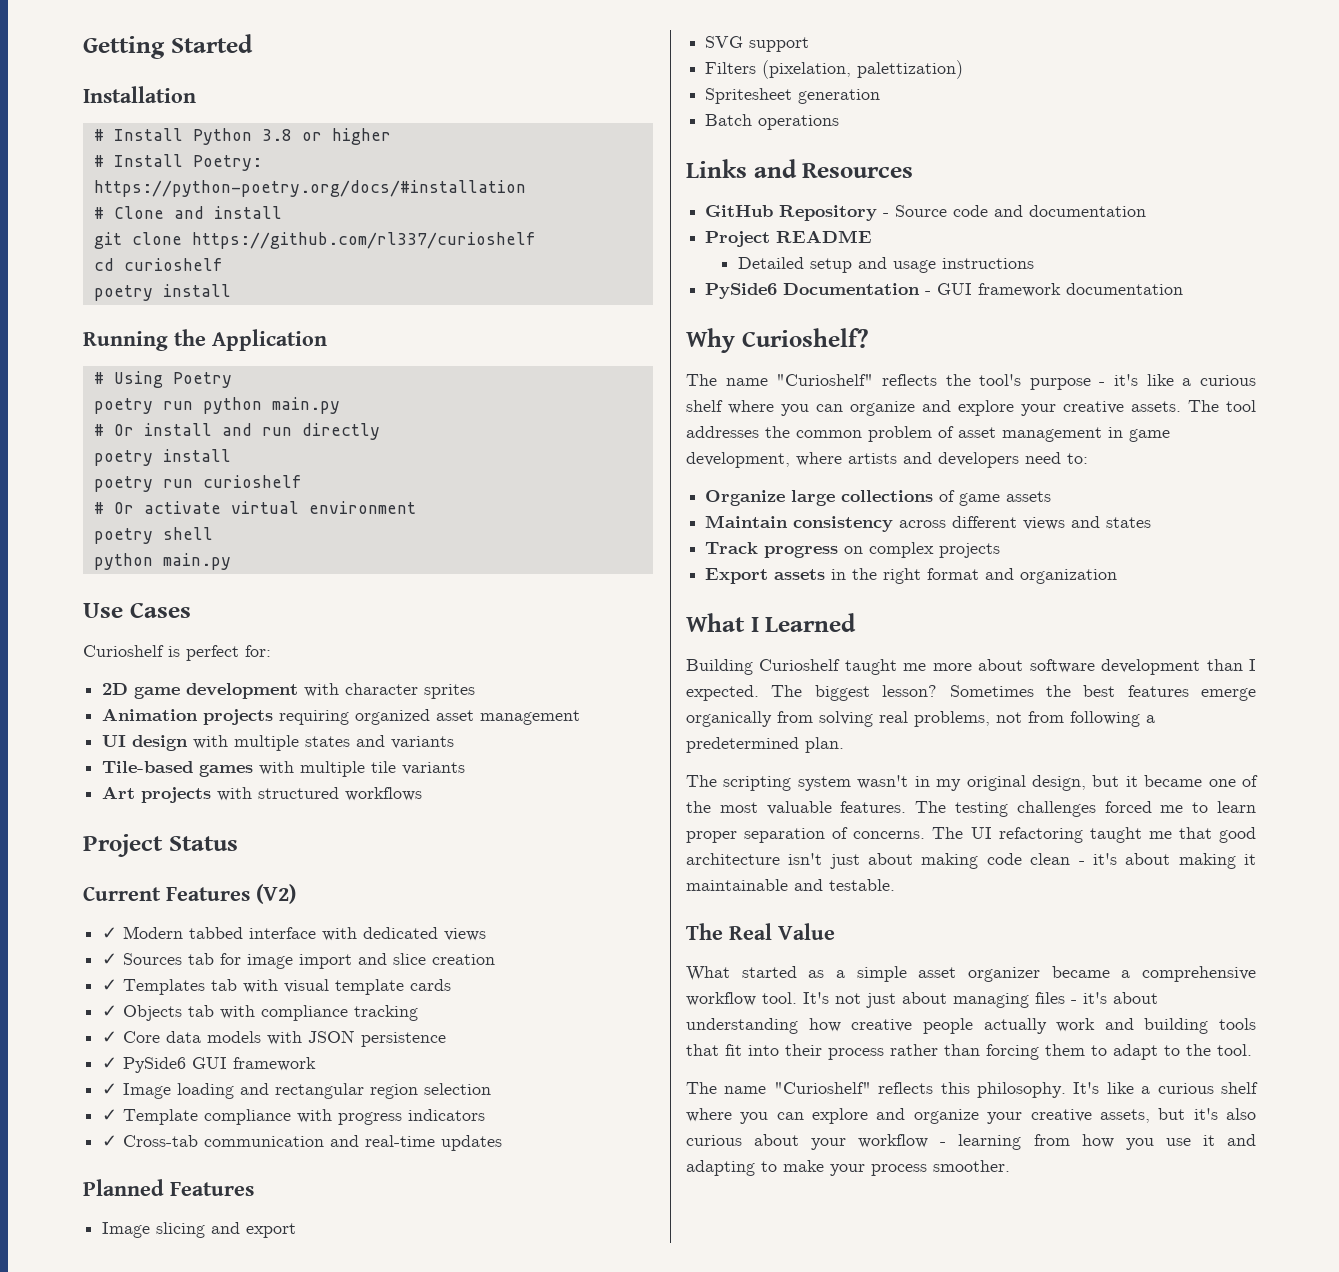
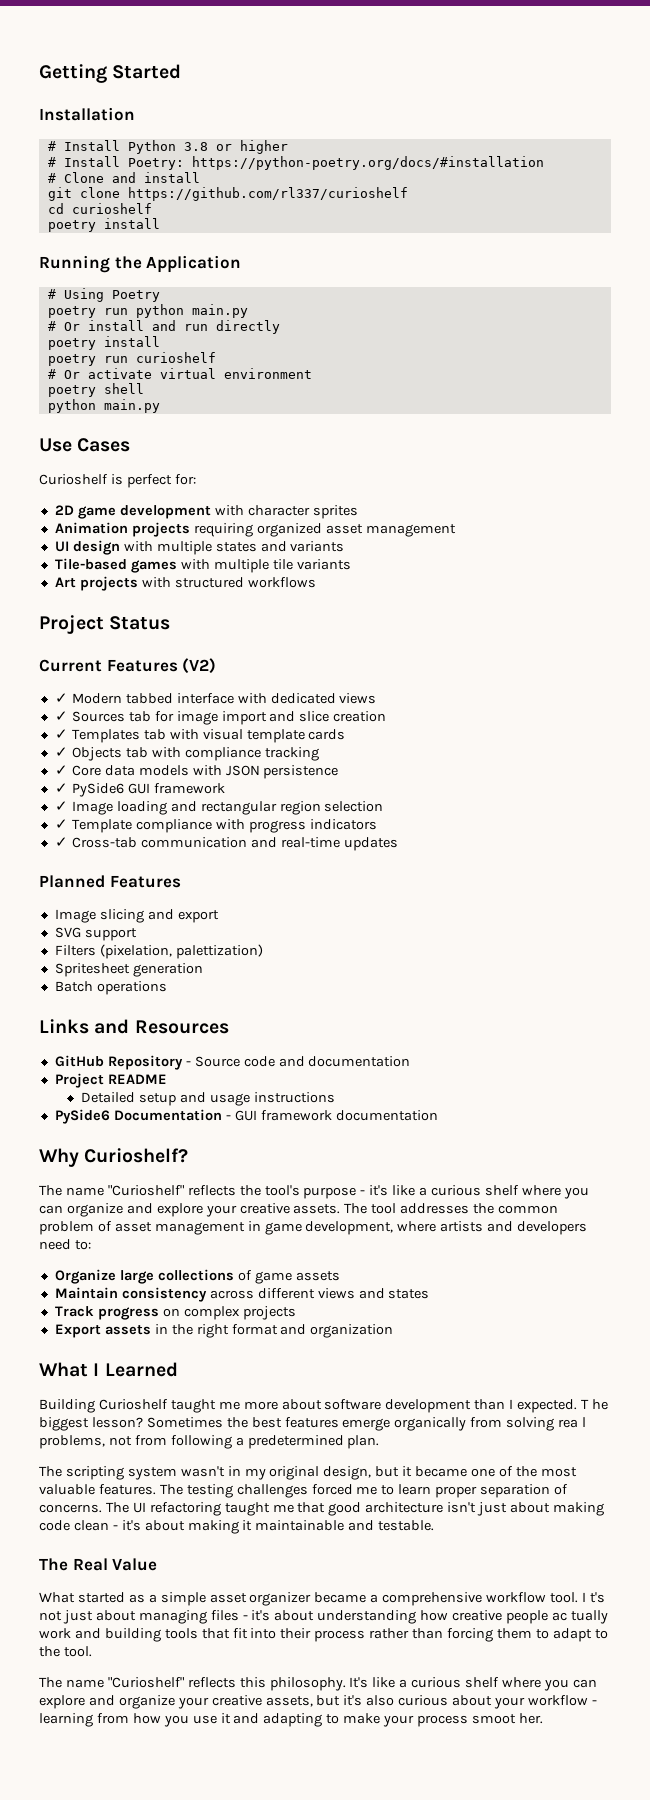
[771,685,803,697] The -> [581,1399,608,1410] T he
[879,711,908,723] real -> [558,1417,587,1428] rea l
[803,992,829,1004] It's -> [581,1592,605,1603] I t's
[983,1018,1047,1034] actually -> [551,1610,608,1624] ac tually
[933,1160,1010,1172] smoother. -> [471,1713,543,1724] smoot her.

